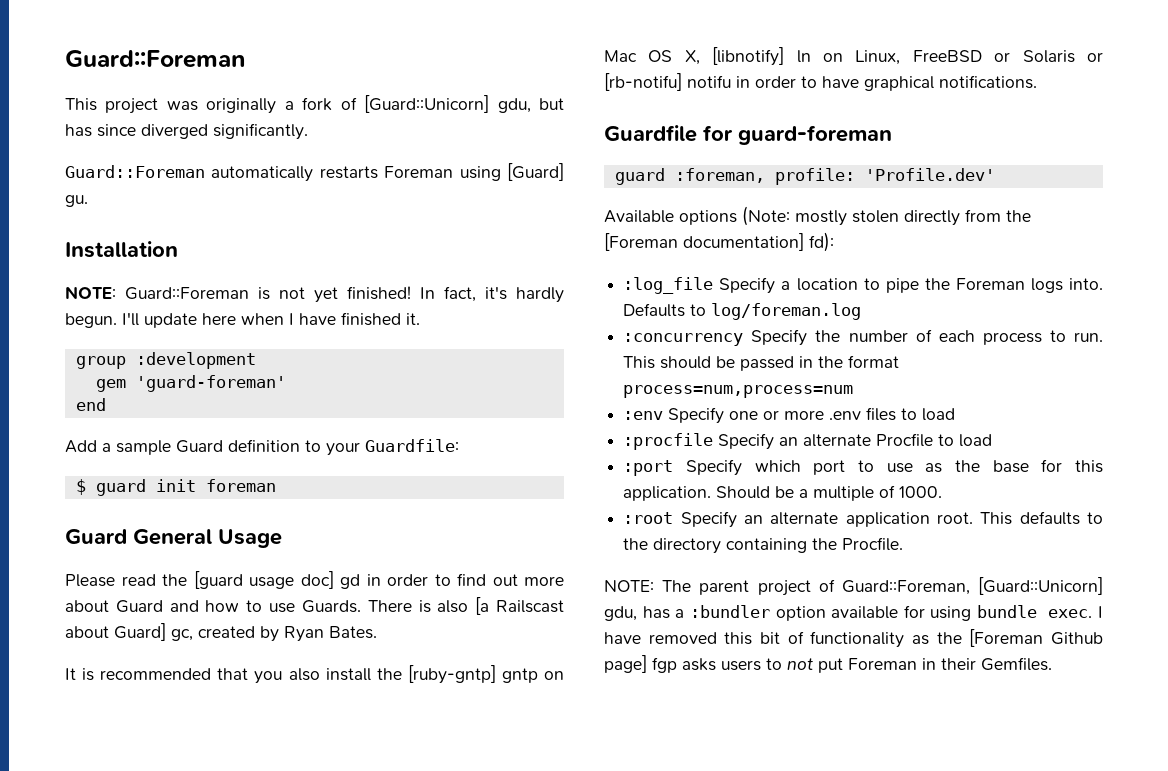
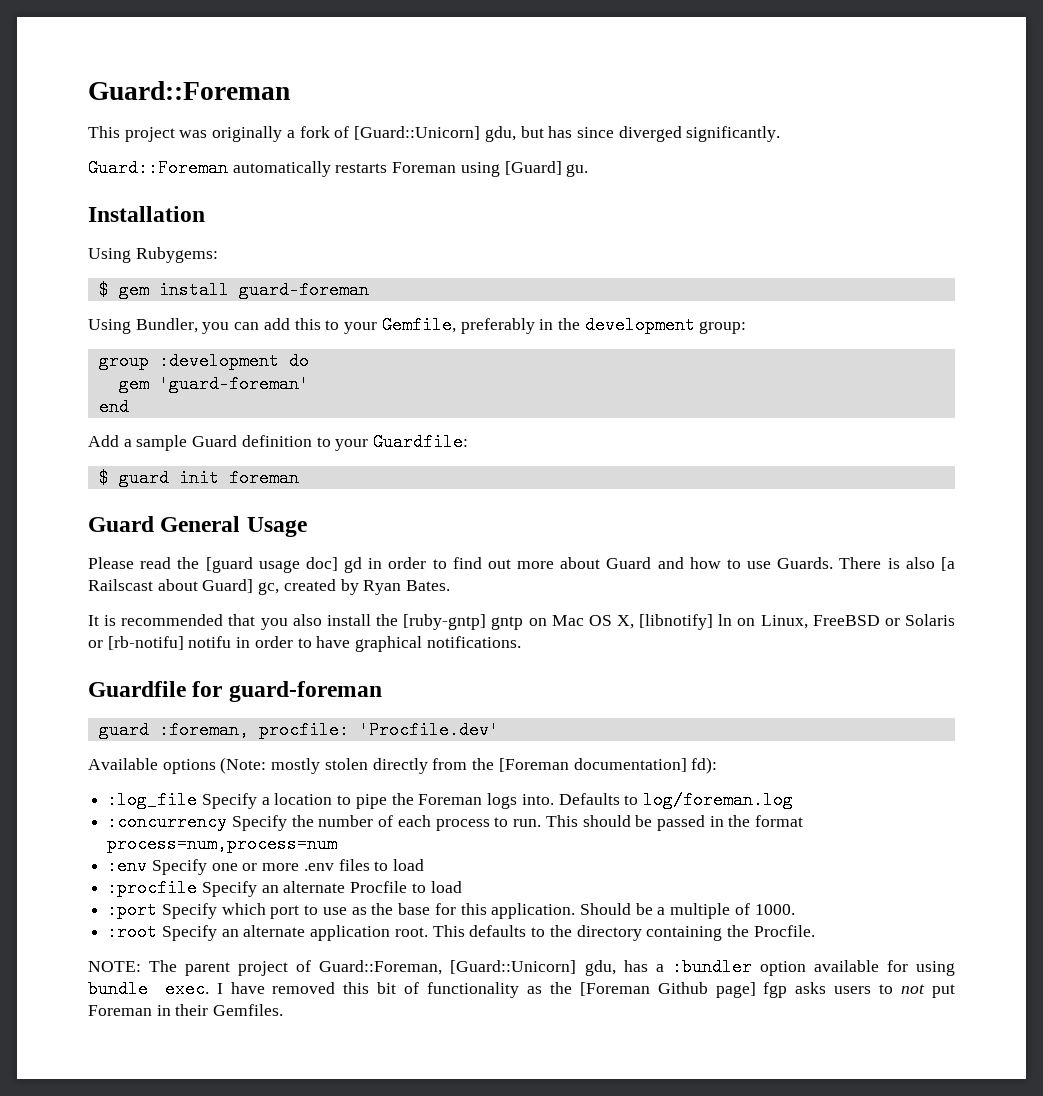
[65,286,564,303] [65,312,420,328] NOTE: Guard::Foreman is not yet finished! In fact, it's hardly begun. I'll update here when I have finished it. -> [88,247,218,263] [98,281,369,299] [88,316,747,334] Using Rubygems: // $ gem install guard-foreman // Using Bundler, you can add this to your Gemfile, preferably in the development group:
(256, 360) none -> [288,352,309,370] do
[774,168,995,185] profile: 'Profile.dev' -> [258,721,499,739] procfile: 'Procfile.dev'

